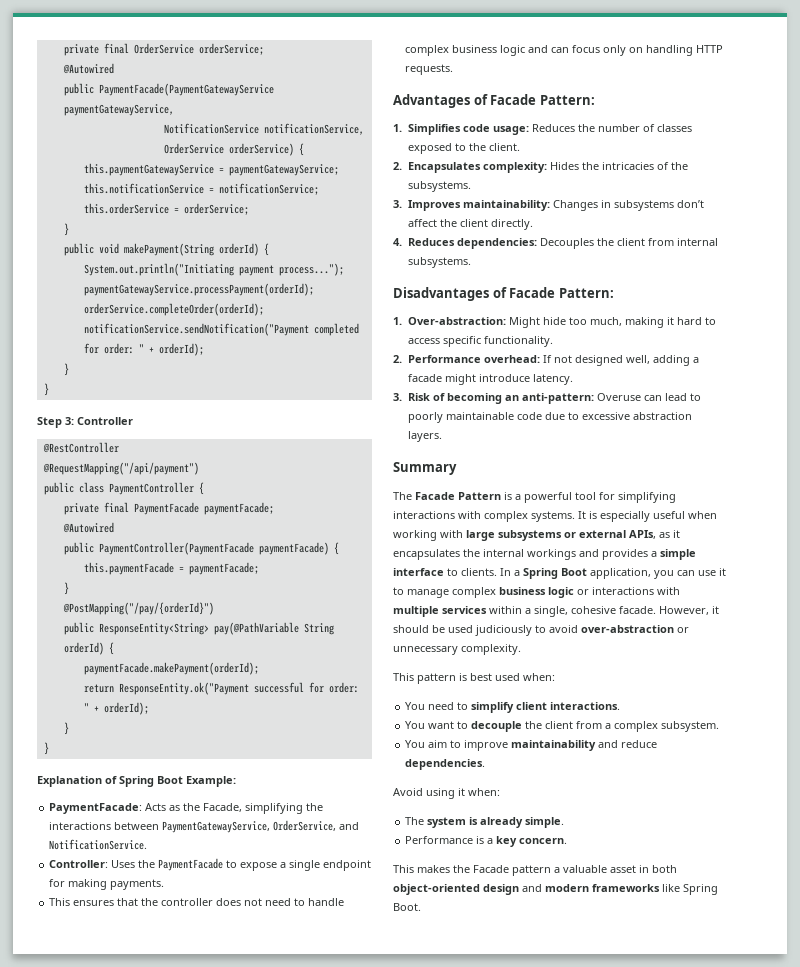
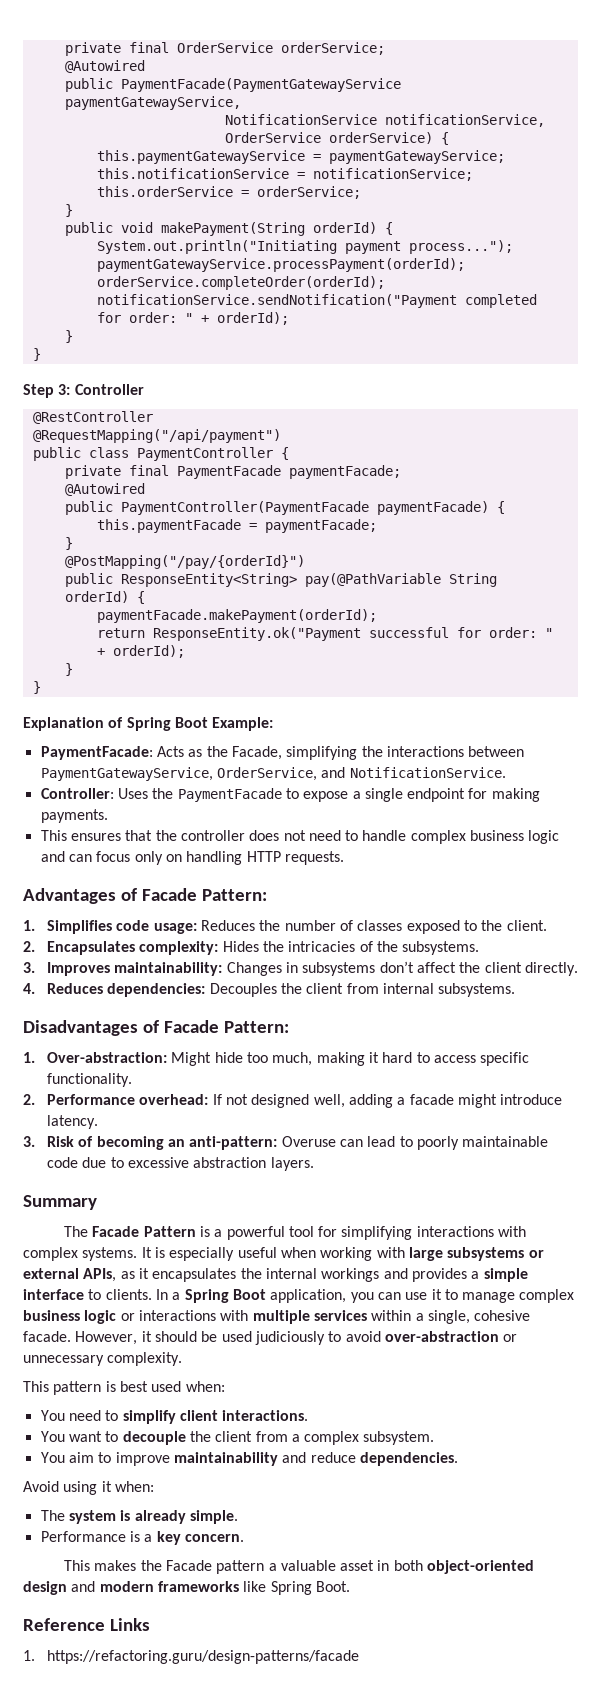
(421, 907) none -> [23,1618,150,1631] [23,1650,360,1664] // Reference Links // 1. https://refactoring.guru/design-patterns/facade

